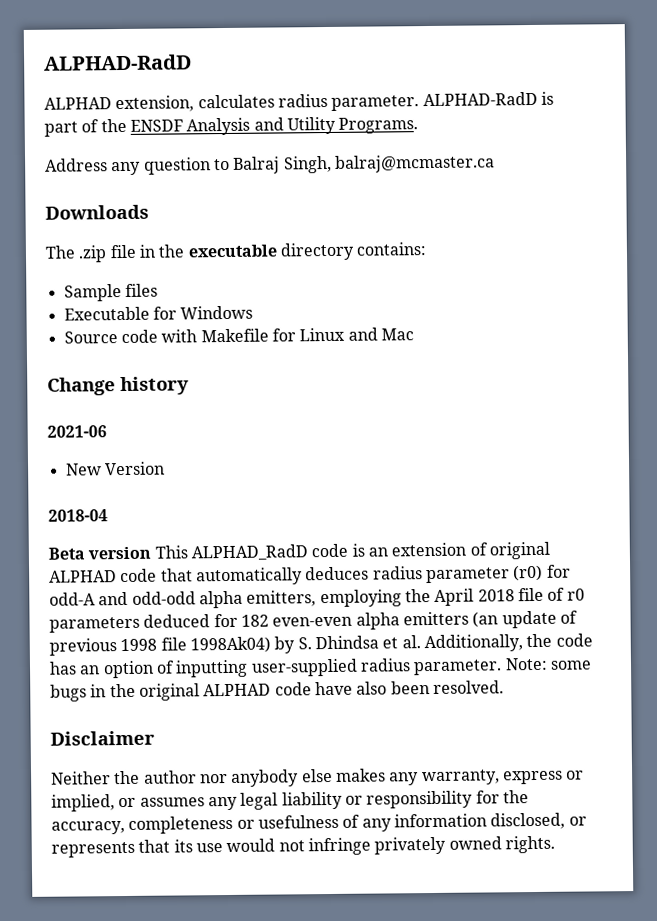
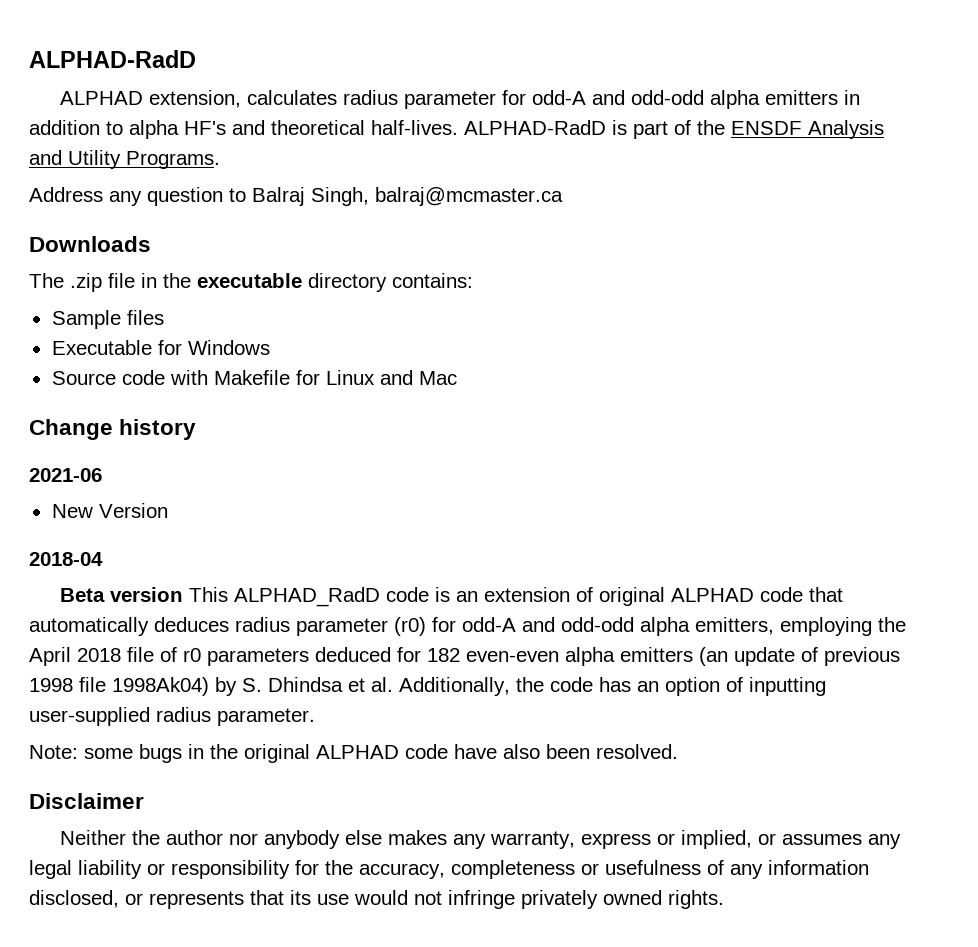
[331,95,420,111] parameter. -> [404,90,861,109] [29,120,458,139] parameter for odd-A and odd-odd alpha emitters in addition to alpha HF's and theoretical half-lives.
(503, 667) none -> (315, 717) //

